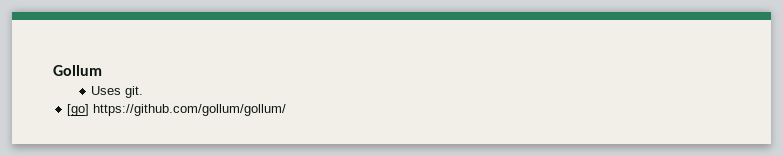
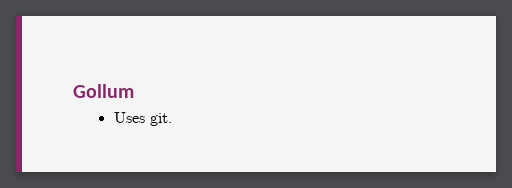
[67,104,287,116] // [go] https://github.com/gollum/gollum/ -> (172, 119) none

